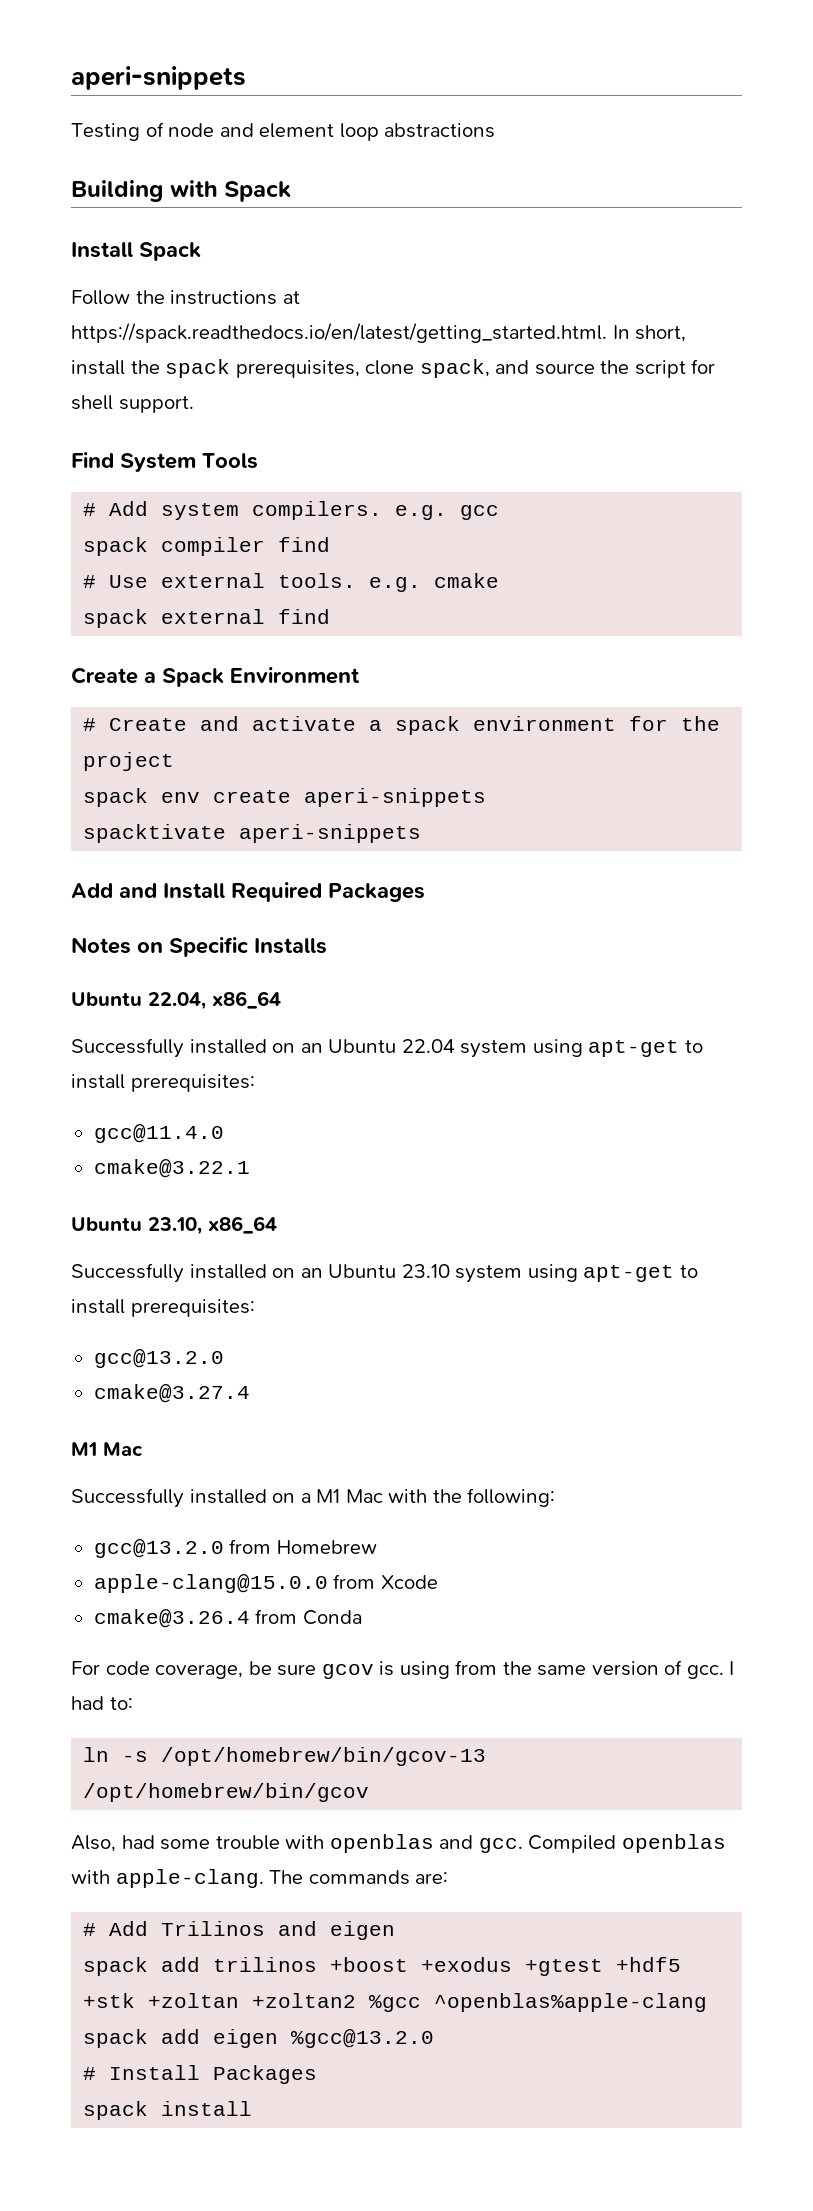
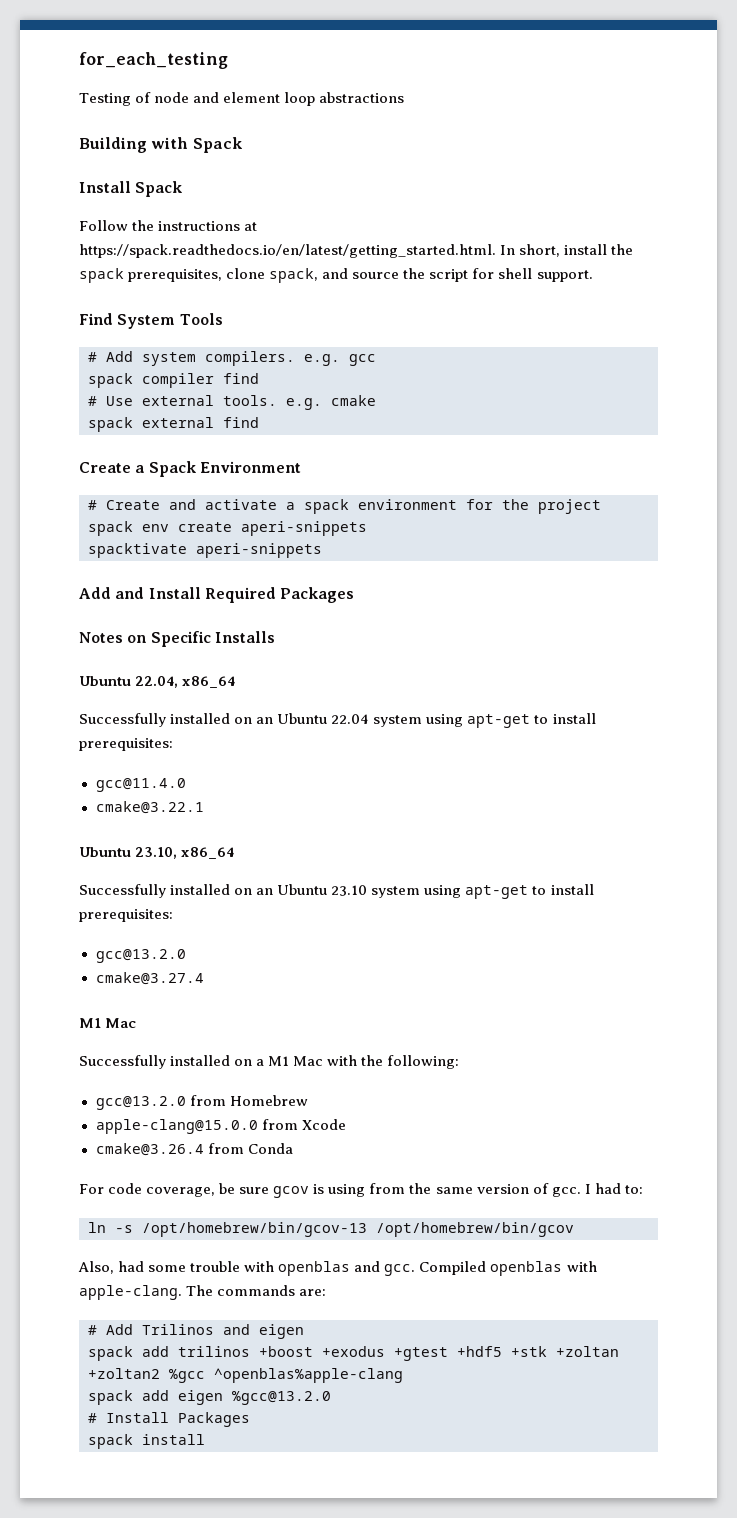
[71,66,246,90] aperi-snippets -> [79,52,228,69] for_each_testing

